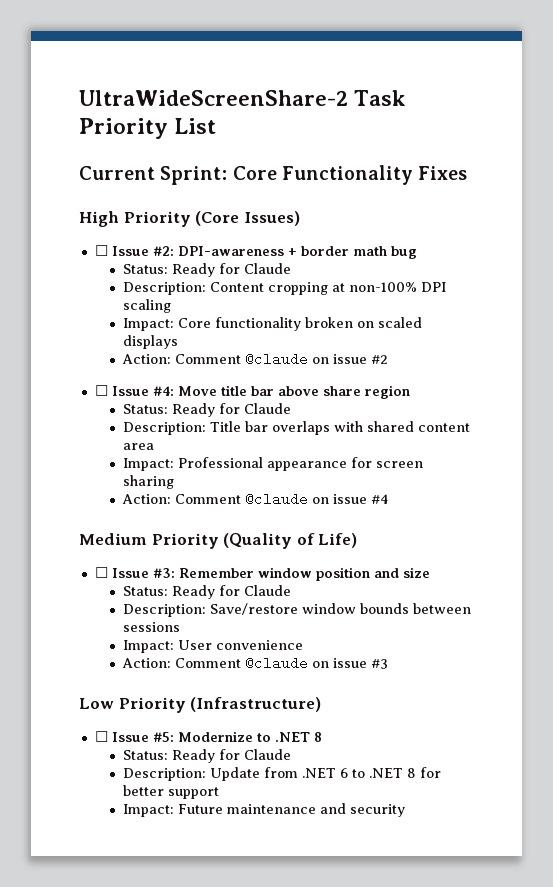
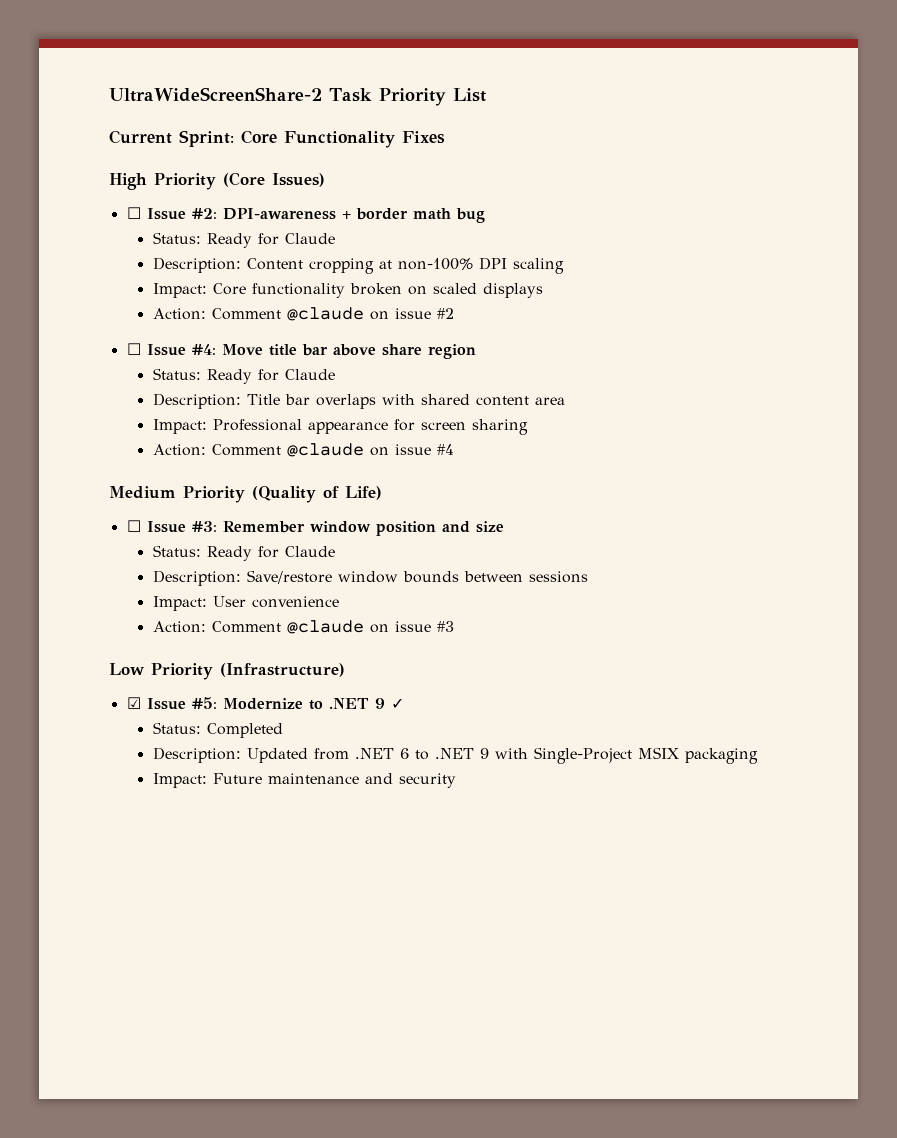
[94,731,108,742] ☐ -> [126,697,141,709] ☑
[313,732,322,742] [122,749,291,763] [122,767,260,781] 8 // Status: Ready for Claude // Description: Update -> [374,698,404,709] [152,722,283,738] [152,747,308,763] 9 ✓ // Status: Completed // Description: Updated
[406,767,441,778] [122,785,219,799] 8 for better support -> [479,747,758,764] 9 with Single-Project MSIX packaging

